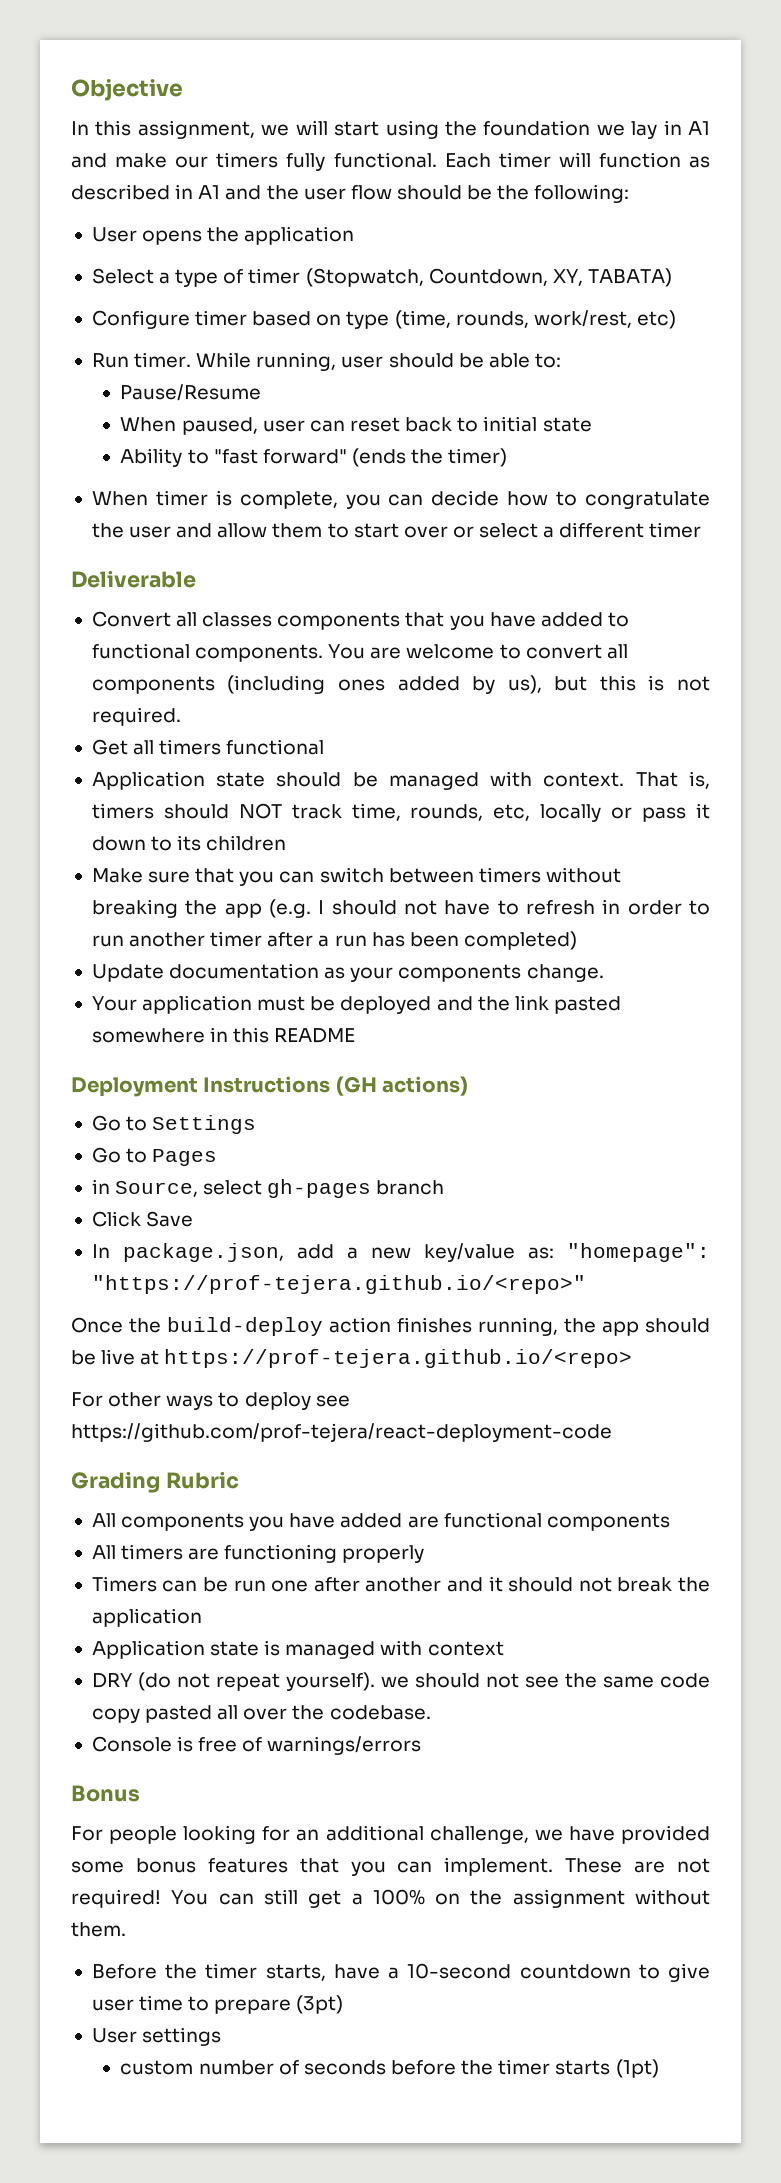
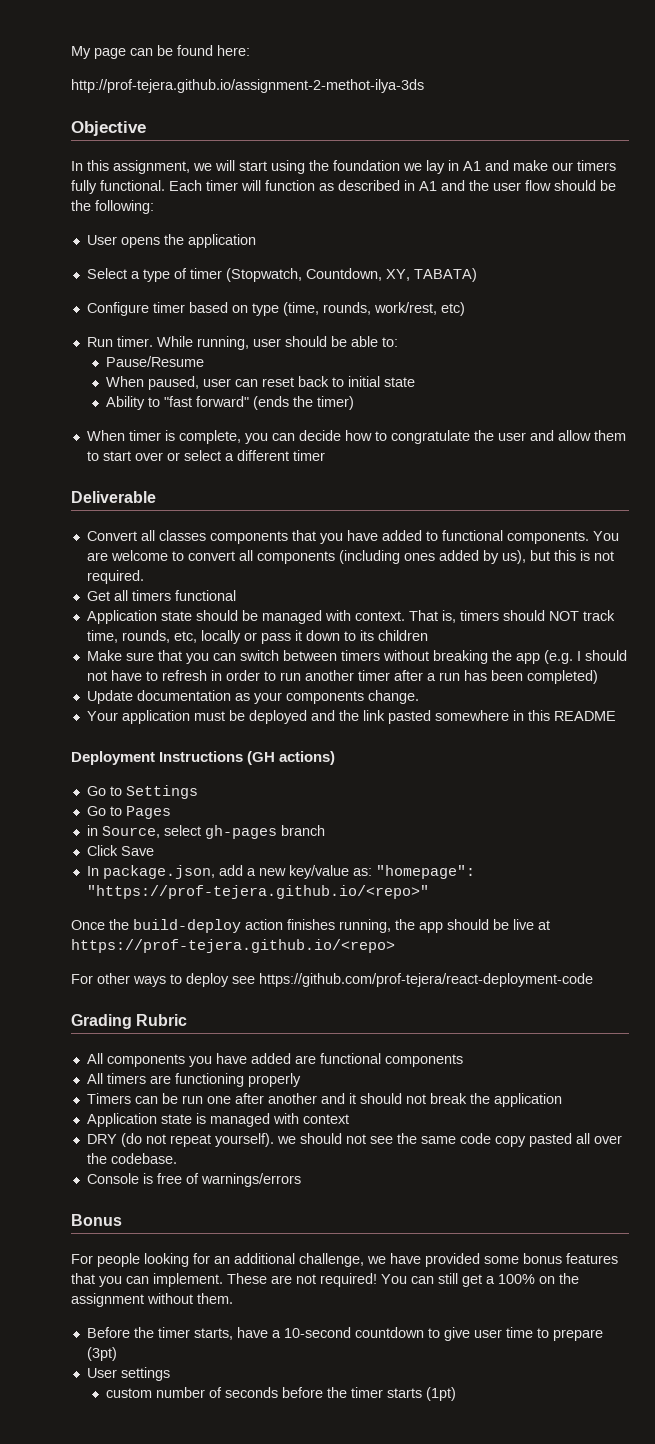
(71, 90) none -> [71,45,250,59] [71,79,424,93] My page can be found here: // http://prof-tejera.github.io/assignment-2-methot-ilya-3ds //

